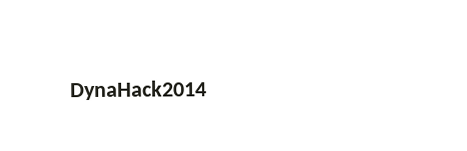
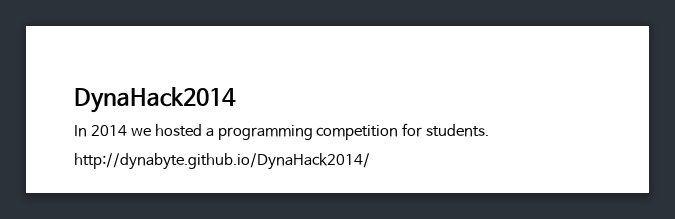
(207, 90) none -> [74,123,490,140] [74,153,370,170] // In 2014 we hosted a programming competition for students. // http://dynabyte.github.io/DynaHack2014/

